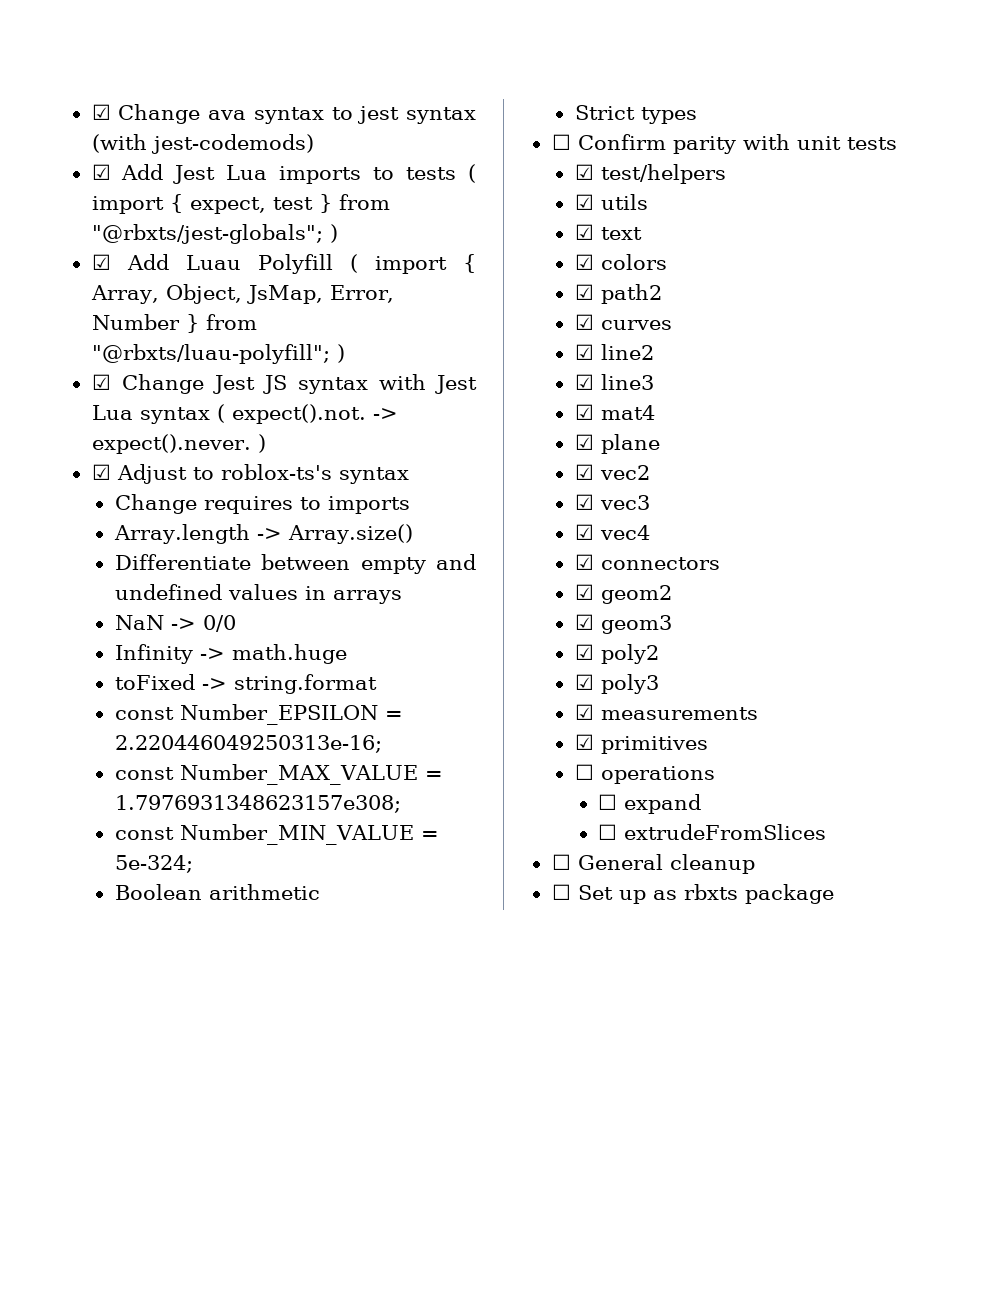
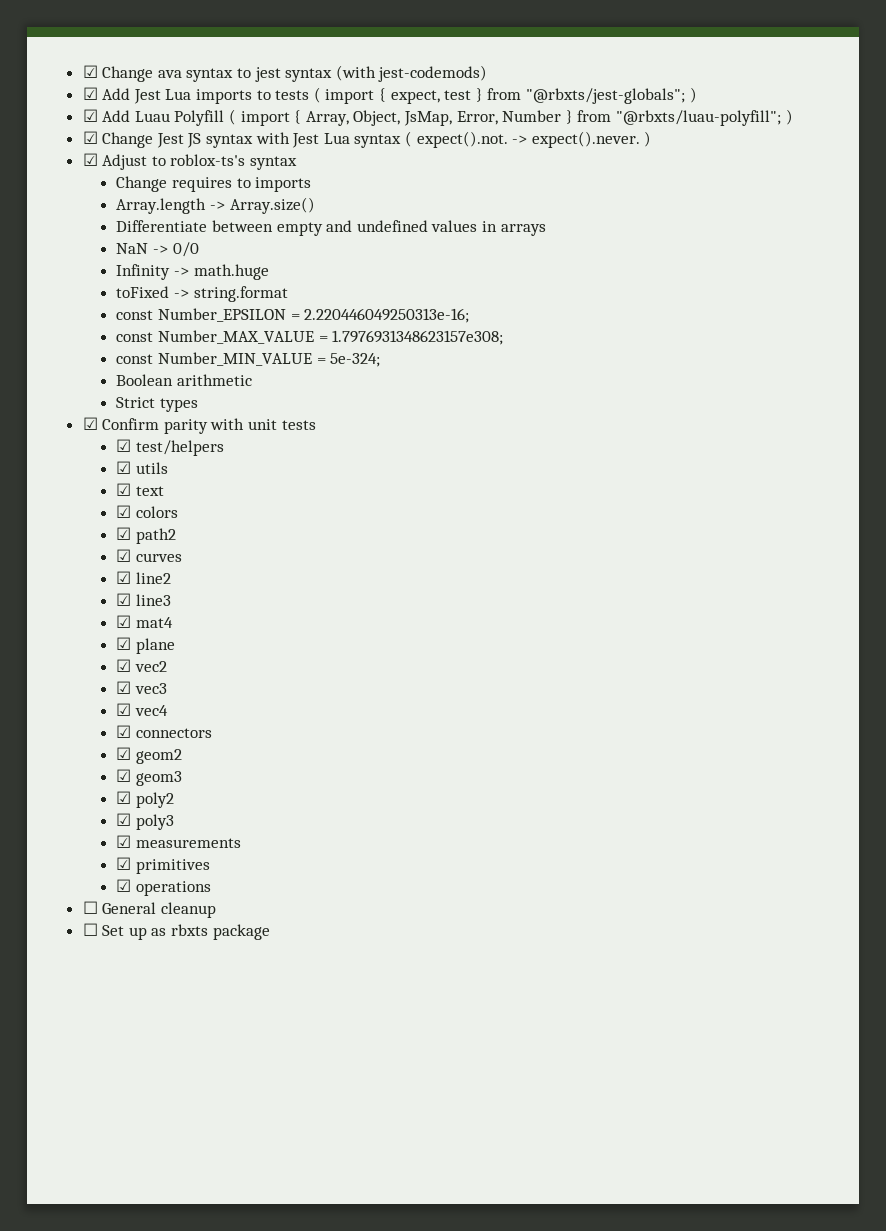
[551,134,571,150] ☐ -> [82,417,98,430] ☑
[574,764,594,780] ☐ -> [116,879,132,892] ☑
[598,794,702,814] [598,824,827,840] // ☐ expand // ☐ extrudeFromSlices -> (212, 888) none

